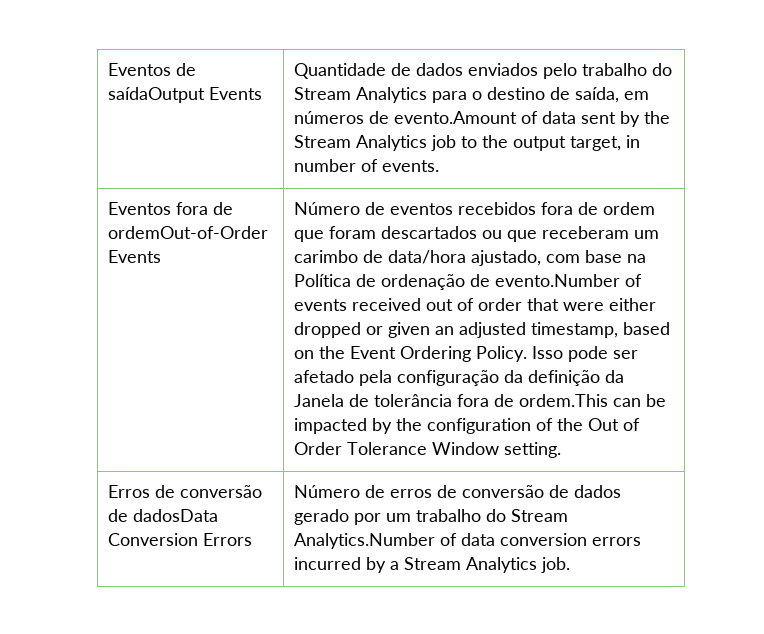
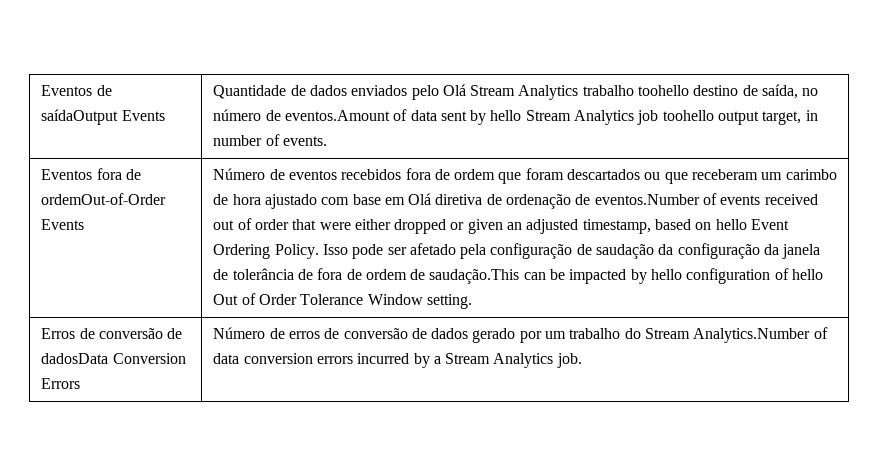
[582,63,673,76] [294,87,650,103] [294,111,518,124] trabalho do Stream Analytics para o destino de saída, em números de evento.Amount -> [442,84,819,100] [213,109,390,121] Olá Stream Analytics trabalho toohello destino de saída, no número de eventos.Amount
[644,111,671,124] the -> [490,110,522,121] hello
[461,135,509,148] to the -> [662,110,714,121] toohello
[388,250,647,266] [294,274,352,287] data/hora ajustado, com base na Política -> [232,193,483,209] hora ajustado com base em Olá diretiva
[495,274,621,287] evento.Number -> [594,194,700,205] eventos.Number
[319,346,346,359] the -> [715,219,747,230] hello
[504,370,625,386] [294,394,345,407] da definição da Janela -> [576,243,821,259] de saudação da configuração da janela
[457,394,609,407] fora de ordem.This -> [297,268,520,284] de fora de ordem de saudação.This
[396,418,423,431] the -> [651,269,683,280] hello
[557,418,584,431] the -> [792,269,824,280] hello

